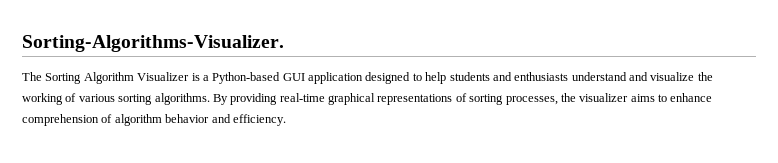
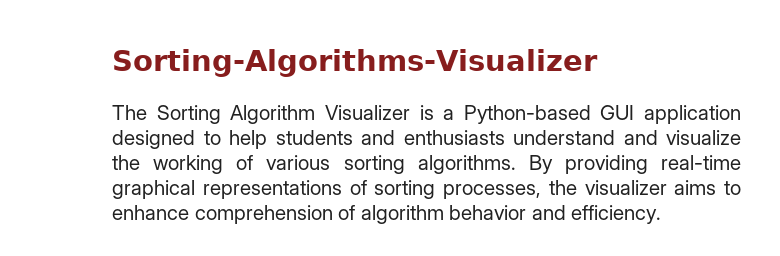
[22,35,284,52] Sorting-Algorithms-Visualizer. -> [112,49,598,77] Sorting-Algorithms-Visualizer

